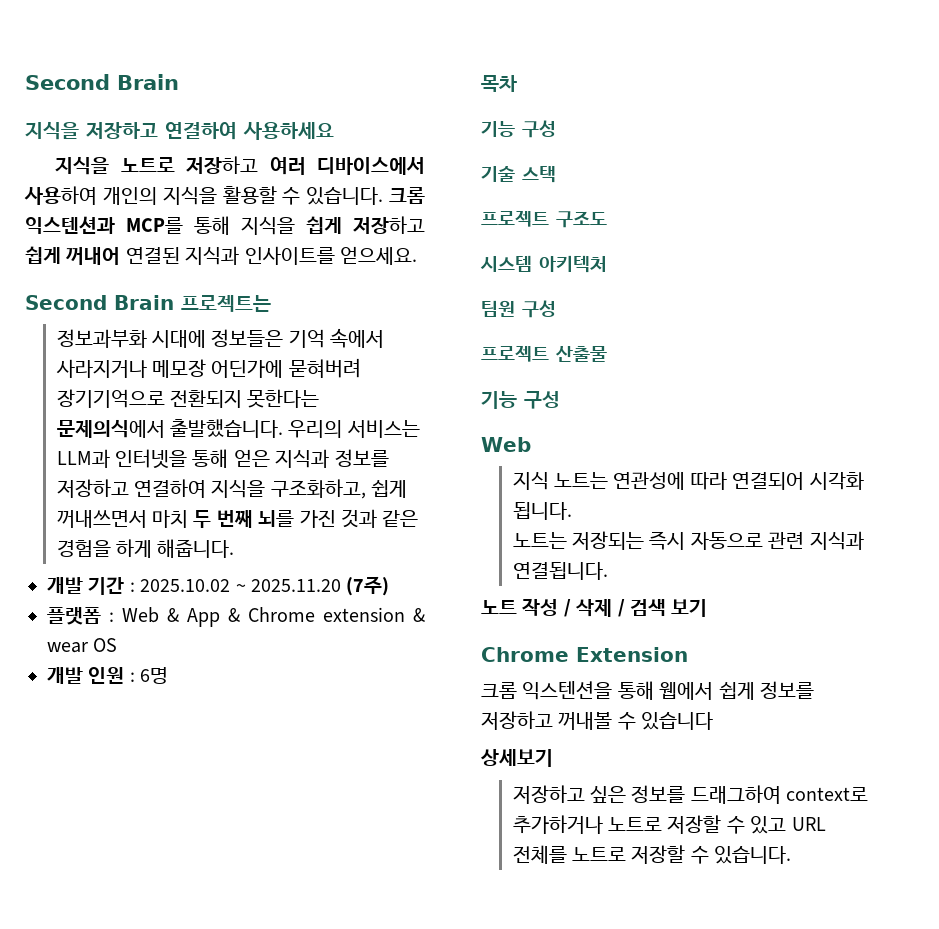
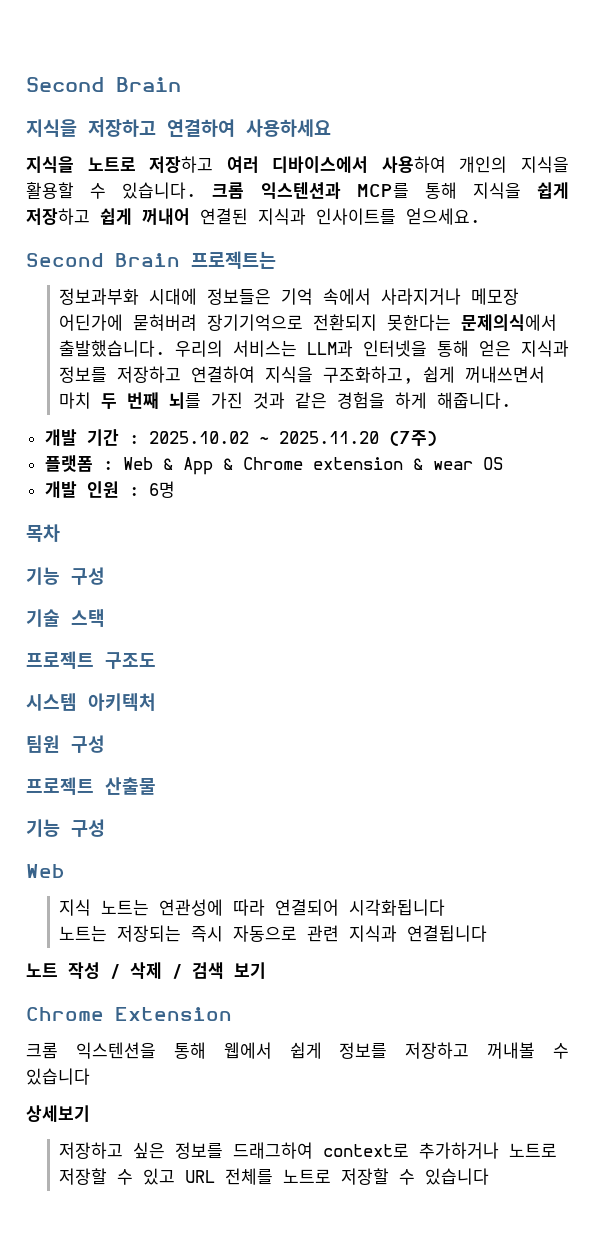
[809,472,864,490] [512,502,572,520] 시각화 됩니다. -> [348,899,445,916] 시각화됩니다
[512,562,608,580] 연결됩니다. -> [406,925,487,942] 연결됩니다
[714,846,792,864] 있습니다. -> [424,1168,489,1185] 있습니다

